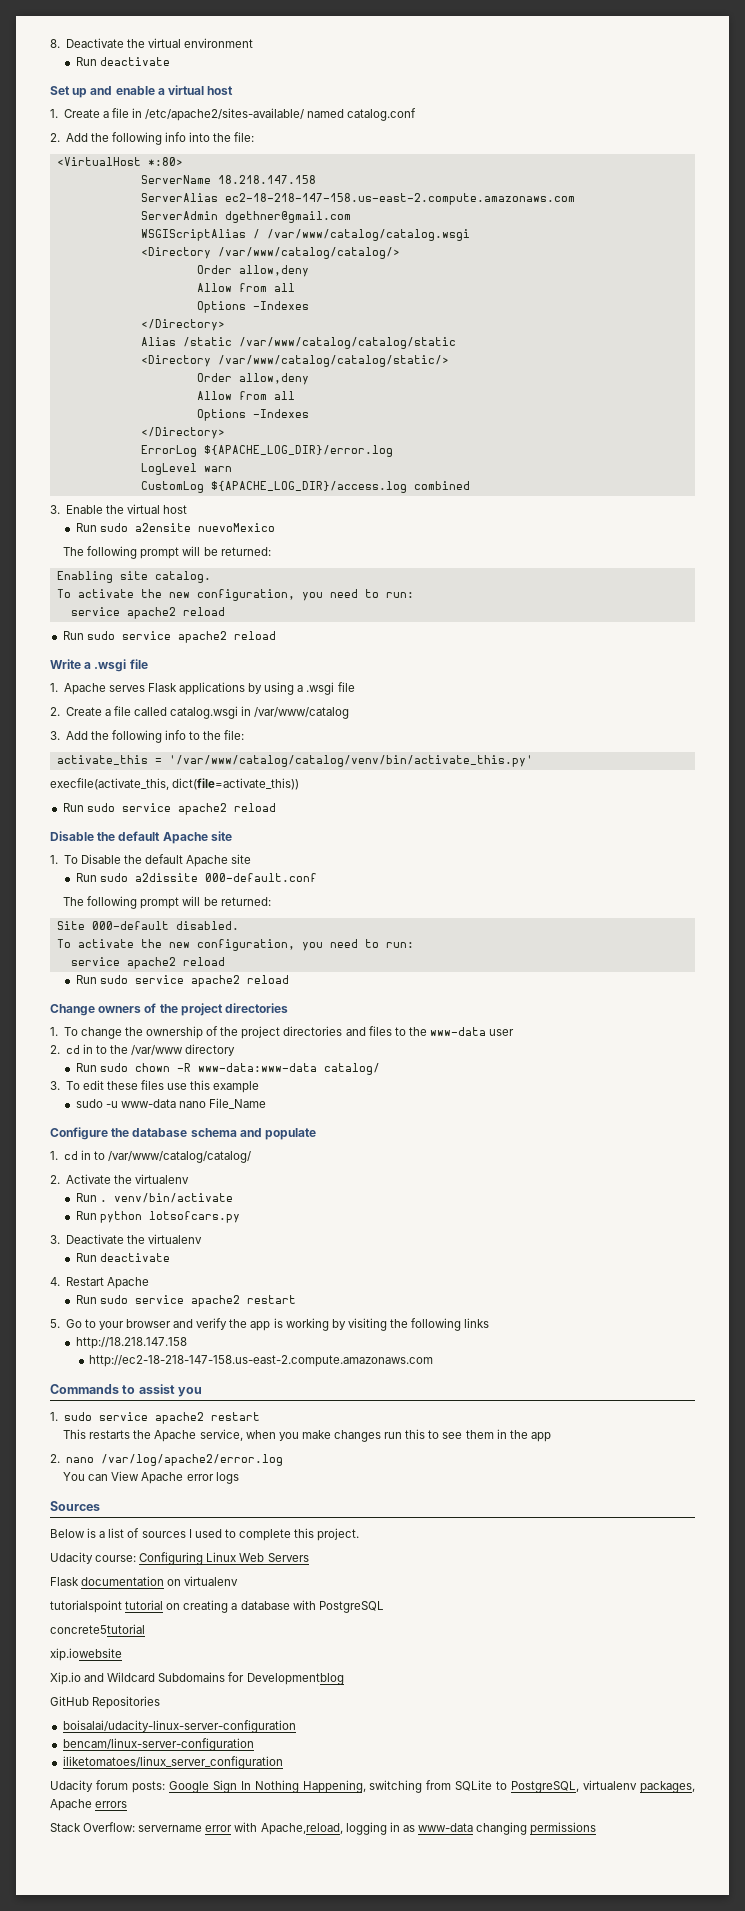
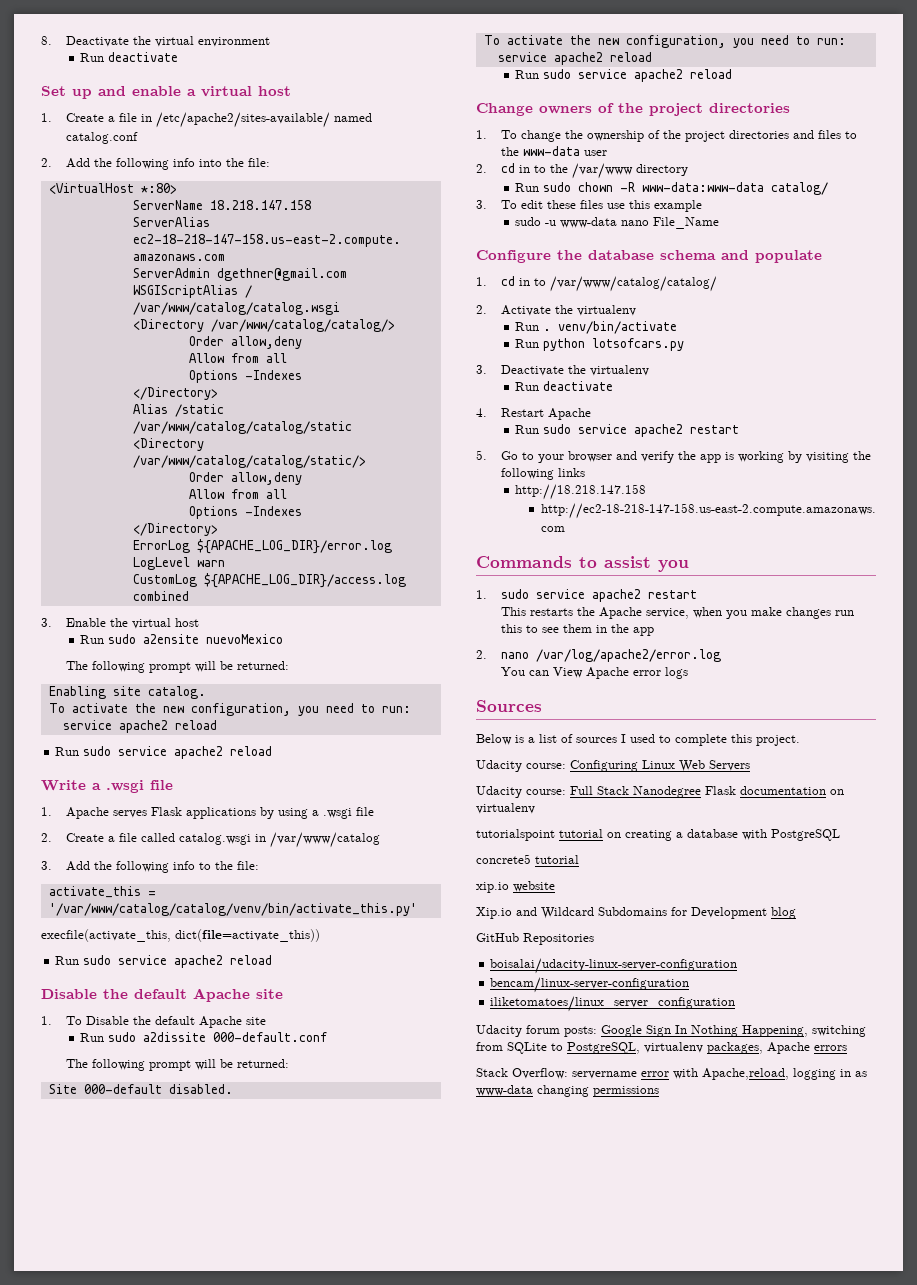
(309, 1557) none -> [476,786,701,798] Udacity course: Full Stack Nanodegree
[50,1624,145,1634] [50,1648,122,1661] concrete5tutorial // xip.iowebsite -> [476,854,579,864] [476,881,555,893] concrete5 tutorial // xip.io website
[246,1673,344,1685] Developmentblog -> [691,907,796,919] Development blog

